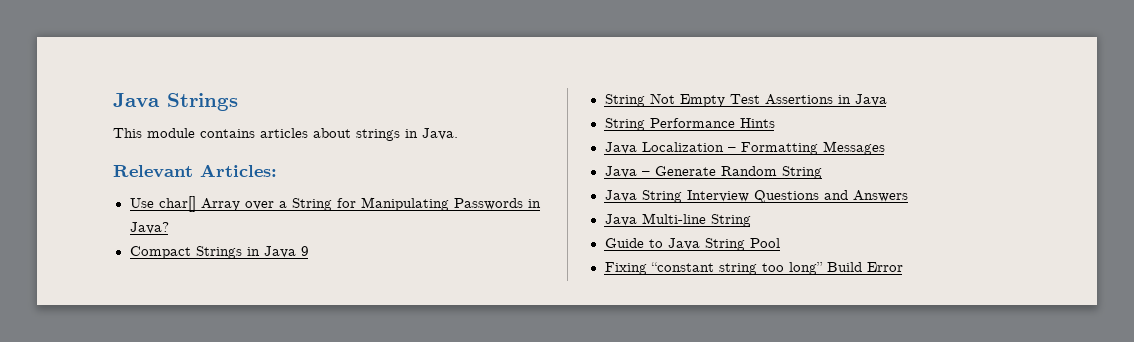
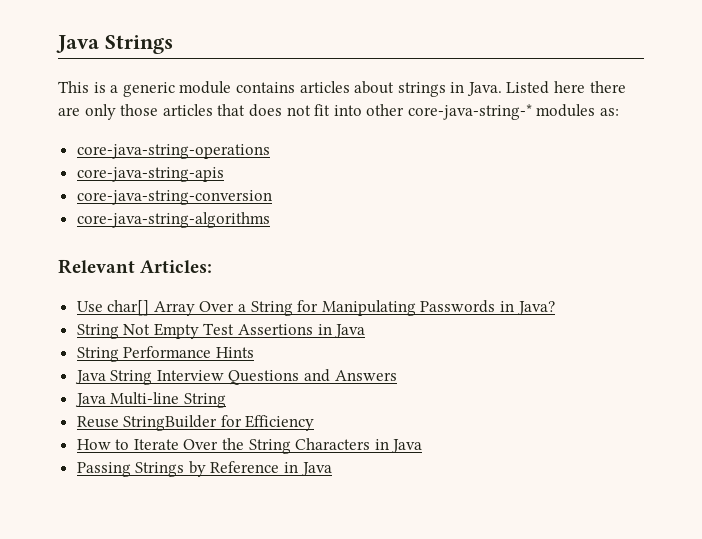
(142, 133) none -> [93,82,175,97] is a generic
(458, 134) none -> [506,81,626,94] [58,104,620,120] [76,144,270,159] [76,167,224,182] [76,190,272,205] [76,212,270,228] Listed here there are only those articles that does not fit into other core-java-string-* modules as: // core-java-string-operations // core-java-string-apis // core-java-string-conversion // core-java-string-algorithms
[244,201,274,210] over -> [199,301,235,312] Over
[129,246,309,259] // Compact Strings in Java 9 -> (555, 308) none
[604,141,885,155] [604,166,822,179] // Java Localization – Formatting Messages // Java – Generate Random String -> (254, 352) none
[604,238,780,251] [604,262,903,275] Guide to Java String Pool // Fixing “constant string too long” Build Error -> [76,415,315,431] [76,438,423,454] [76,461,332,477] Reuse StringBuilder for Efficiency // How to Iterate Over the String Characters in Java // Passing Strings by Reference in Java

